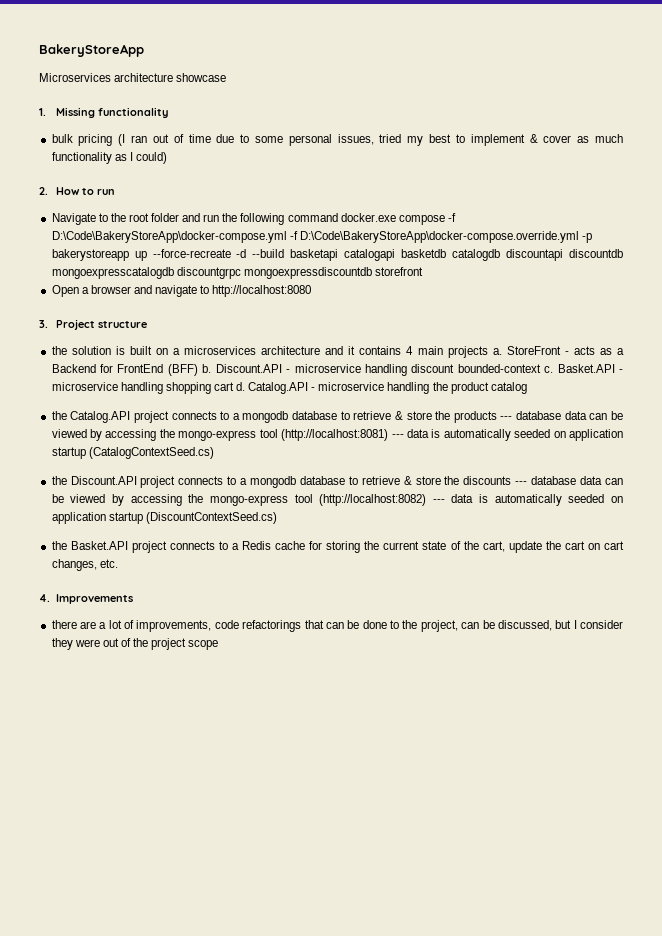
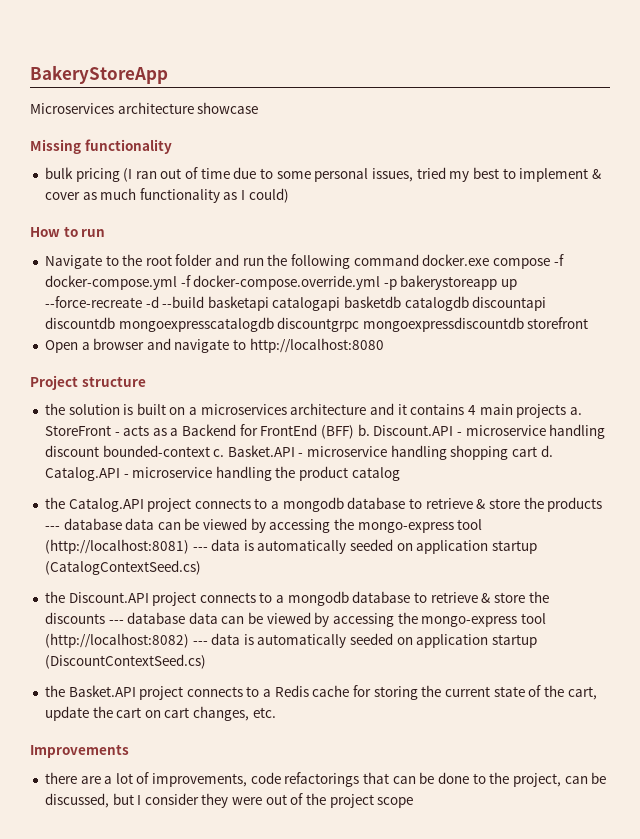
[39,108,46,116] 1. -> (259, 108) none
[39,187,48,195] 2. -> (289, 195) none
[51,231,579,243] D:\Code\BakeryStoreApp\docker-compose.yml -f D:\Code\BakeryStoreApp\docker-compose.override.yml -> [44,275,381,290] docker-compose.yml -f docker-compose.override.yml
[39,320,48,328] 3. -> (384, 345) none
[39,594,50,602] 4. -> (276, 712) none

